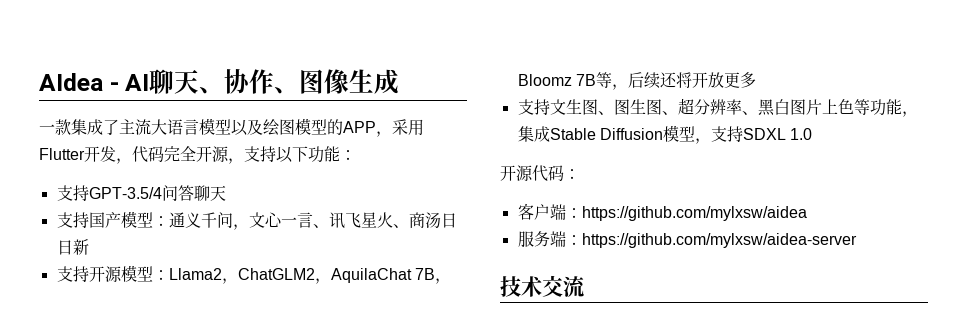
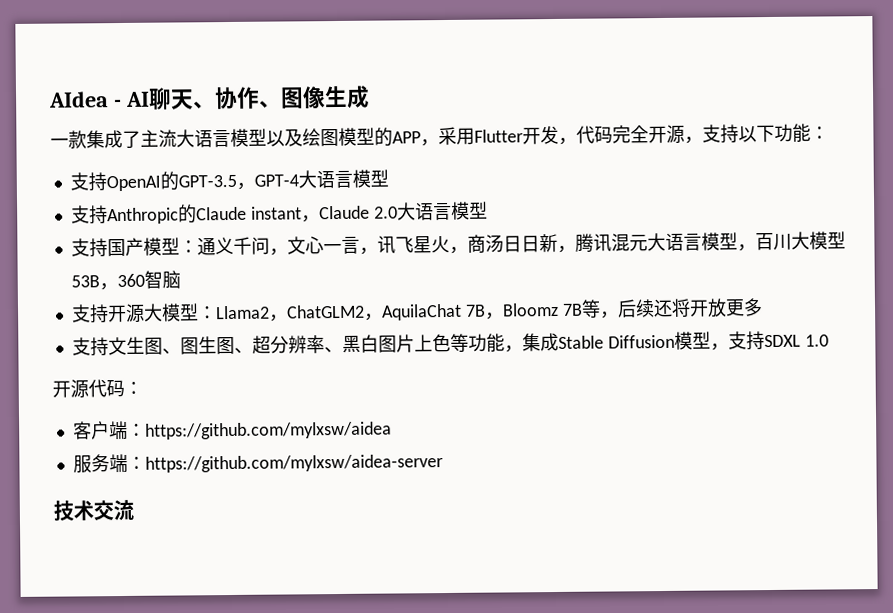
[88,185,226,201] GPT-3.5/4问答聊天 -> [105,169,389,192] [70,201,488,225] OpenAI的GPT-3.5，GPT-4大语言模型 // 支持Anthropic的Claude instant，Claude 2.0大语言模型
[312,224,329,228] 、 -> [358,247,378,255] ，
[392,224,409,228] 、 -> [448,246,468,254] ，
(89, 247) none -> [556,231,846,253] [70,270,181,291] ，腾讯混元大语言模型，百川大模型53B，360智脑
(122, 274) none -> [142,303,163,322] 大

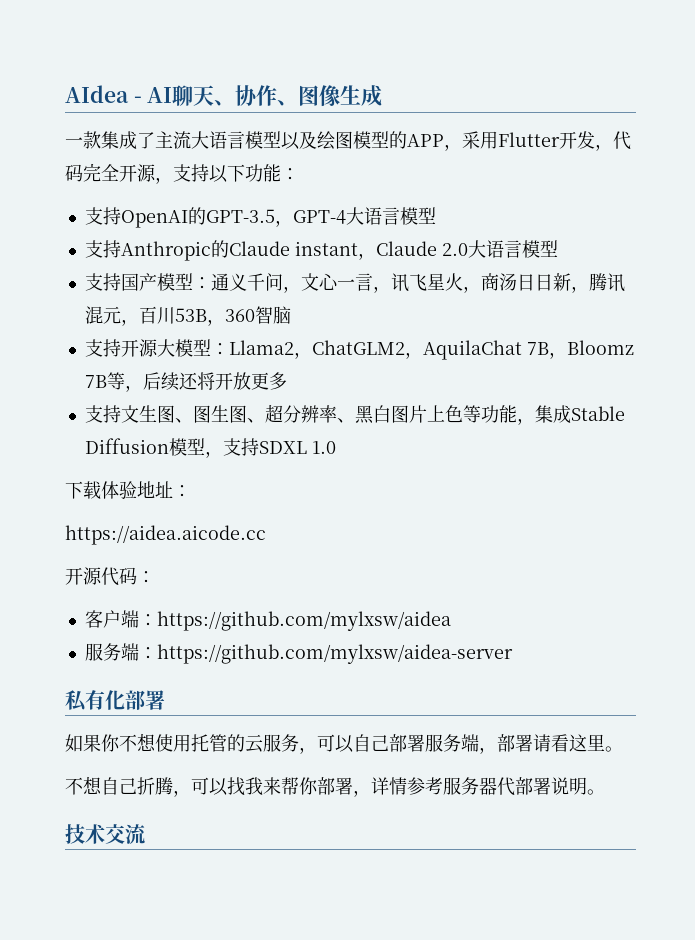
[646,231,846,252] 大语言模型，百川大模型 -> [120,306,175,326] ，百川
(829, 340) none -> [65,481,191,499] [65,525,266,545] // 下载体验地址： // https://aidea.aicode.cc
(443, 463) none -> [65,690,165,712] [65,733,623,754] [65,776,605,797] // 私有化部署 // 如果你不想使用托管的云服务，可以自己部署服务端，部署请看这里。 // 不想自己折腾，可以找我来帮你部署，详情参考服务器代部署说明。

